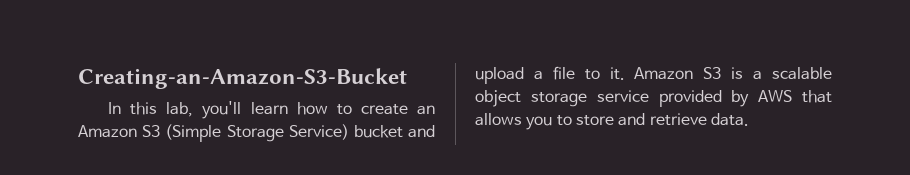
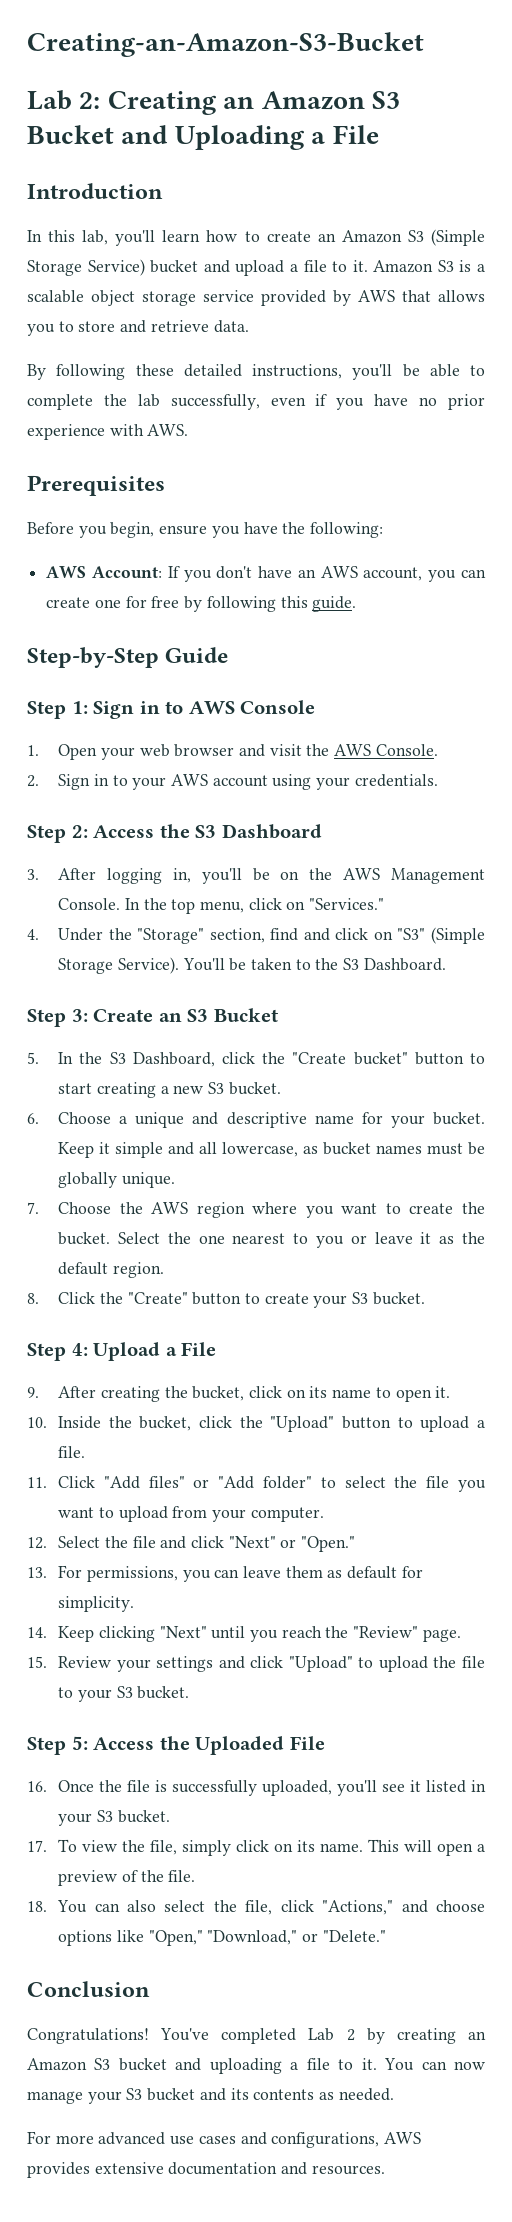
(407, 78) none -> [27,90,401,115] [27,125,379,150] [27,183,163,199] // Lab 2: Creating an Amazon S3 Bucket and Uploading a File // Introduction
(749, 119) none -> [27,364,485,380] [27,394,486,410] [27,424,189,440] [27,475,165,496] [27,522,384,538] [46,566,486,582] [46,596,357,612] [27,647,229,668] [27,700,316,719] [27,744,438,760] [27,774,438,790] [27,824,322,843] [27,868,485,884] [58,898,385,914] [27,927,485,944] [58,957,446,974] [27,1008,278,1027] [27,1052,485,1067] [58,1082,281,1098] [27,1112,486,1128] [58,1142,485,1158] [58,1172,175,1188] [27,1202,485,1218] [58,1232,486,1248] [58,1262,164,1278] [27,1292,425,1308] [27,1342,217,1361] [27,1386,451,1402] [27,1416,485,1432] [58,1446,86,1458] [27,1476,487,1492] [58,1506,324,1522] [27,1536,356,1552] [27,1565,423,1582] [58,1596,135,1612] [27,1626,461,1642] [27,1656,485,1672] [58,1686,190,1702] [27,1736,325,1755] [27,1780,486,1796] [58,1810,170,1826] [27,1839,485,1856] [58,1870,196,1886] [27,1900,486,1915] [58,1930,386,1946] [27,1981,150,1997] [27,2028,487,2044] [27,2058,485,2074] [27,2088,394,2104] [27,2131,422,2148] [27,2162,385,2178] // By following these detailed instructions, you'll be able to complete the lab successfully, even if you have no prior experience with AWS. // Prerequisites // Before you begin, ensure you have the following: // AWS Account: If you don't have an AWS account, you can create one for free by following this guide. // Step-by-Step Guide // Step 1: Sign in to AWS Console // 1. Open your web browser and visit the AWS Console. // 2. Sign in to your AWS account using your credentials. // Step 2: Access the S3 Dashboard // 3. After logging in, you'll be on the AWS Management Console. In the top menu, click on "Services." // 4. Under the "Storage" section, find and click on "S3" (Simple Storage Service). You'll be taken to the S3 Dashboard. // Step 3: Create an S3 Bucket // 5. In the S3 Dashboard, click the "Create bucket" button to start creating a new S3 bucket. // 6. Choose a unique and descriptive name for your bucket. Keep it simple and all lowercase, as bucket names must be globally unique. // 7. Choose the AWS region where you want to create the bucket. Select the one nearest to you or leave it as the default region. // 8. Click the "Create" button to create your S3 bucket. // Step 4: Upload a File // 9. After creating the bucket, click on its name to open it. // 10. Inside the bucket, click the "Upload" button to upload a file. // 11. Click "Add files" or "Add folder" to select the file you want to upload from your computer. // 12. Select the file and click "Next" or "Open." // 13. For permissions, you can leave them as default for simplicity. // 14. Keep clicking "Next" until you reach the "Review" page. // 15. Review your settings and click "Upload" to upload the file to your S3 bucket. // Step 5: Access the Uploaded File // 16. Once the file is successfully uploaded, you'll see it listed in your S3 bucket. // 17. To view the file, simply click on its name. This will open a preview of the file. // 18. You can also select the file, click "Actions," and choose options like "Open," "Download," or "Delete." // Conclusion // Congratulations! You've completed Lab 2 by creating an Amazon S3 bucket and uploading a file to it. You can now manage your S3 bucket and its contents as needed. // For more advanced use cases and configurations, AWS provides extensive documentation and resources.

